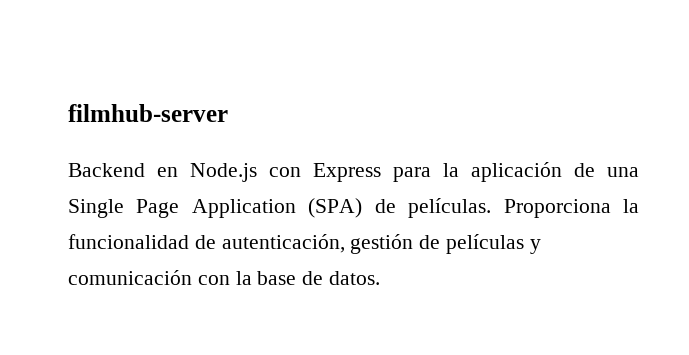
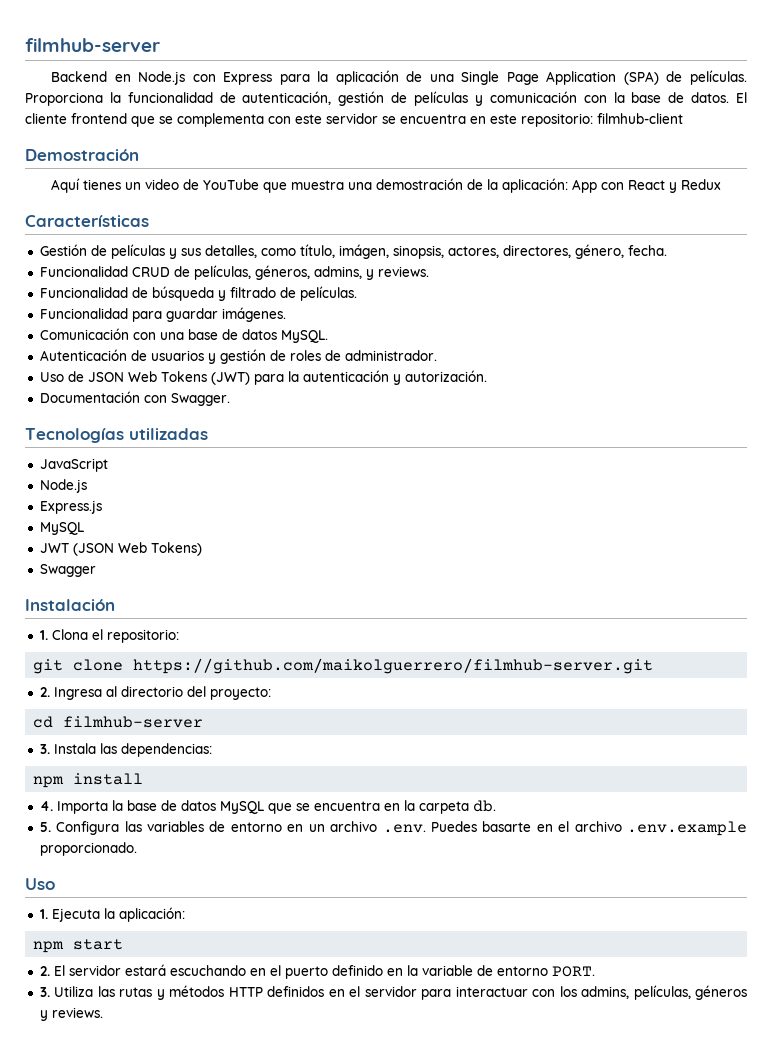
(381, 278) none -> [736,92,748,103] [25,113,683,127] [25,149,139,161] [51,178,722,193] [25,215,149,227] [39,244,667,259] [39,265,429,280] [39,286,357,301] [39,307,286,322] [39,328,328,343] [39,349,437,364] [39,370,487,385] [39,391,230,406] [25,428,208,443] [39,458,108,472] [39,479,87,493] [39,500,102,514] [39,522,84,535] [39,542,202,556] [39,564,96,577] [25,599,115,611] [39,629,179,643] [33,658,654,674] [39,686,271,700] [33,716,204,728] [39,743,212,757] [33,773,144,788] [39,800,496,814] [39,821,748,836] [39,842,137,856] [25,878,55,890] [39,907,185,922] [33,939,124,953] [39,964,595,979] [39,985,748,1000] [39,1007,103,1021] El cliente frontend que se complementa con este servidor se encuentra en este repositorio: filmhub-client // Demostración // Aquí tienes un video de YouTube que muestra una demostración de la aplicación: App con React y Redux // Características // Gestión de películas y sus detalles, como título, imágen, sinopsis, actores, directores, género, fecha. // Funcionalidad CRUD de películas, géneros, admins, y reviews. // Funcionalidad de búsqueda y filtrado de películas. // Funcionalidad para guardar imágenes. // Comunicación con una base de datos MySQL. // Autenticación de usuarios y gestión de roles de administrador. // Uso de JSON Web Tokens (JWT) para la autenticación y autorización. // Documentación con Swagger. // Tecnologías utilizadas // JavaScript // Node.js // Express.js // MySQL // JWT (JSON Web Tokens) // Swagger // Instalación // 1. Clona el repositorio: // git clone https://github.com/maikolguerrero/filmhub-server.git // 2. Ingresa al directorio del proyecto: // cd filmhub-server // 3. Instala las dependencias: // npm install // 4. Importa la base de datos MySQL que se encuentra en la carpeta db. // 5. Configura las variables de entorno en un archivo .env. Puedes basarte en el archivo .env.example proporcionado. // Uso // 1. Ejecuta la aplicación: // npm start // 2. El servidor estará escuchando en el puerto definido en la variable de entorno PORT. // 3. Utiliza las rutas y métodos HTTP definidos en el servidor para interactuar con los admins, películas, géneros y reviews.

